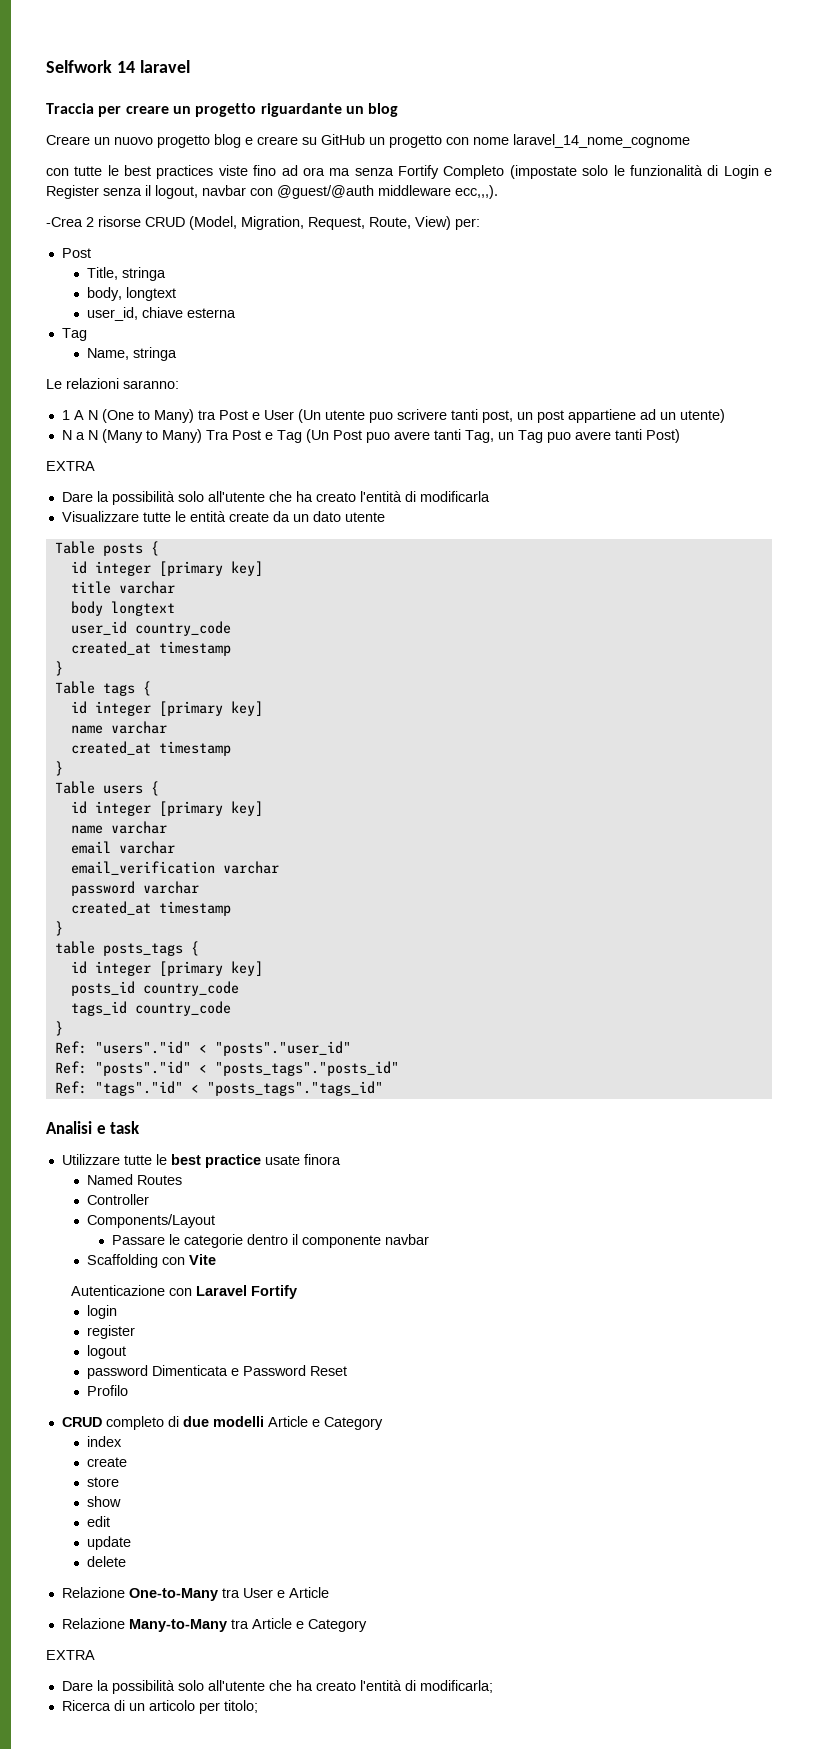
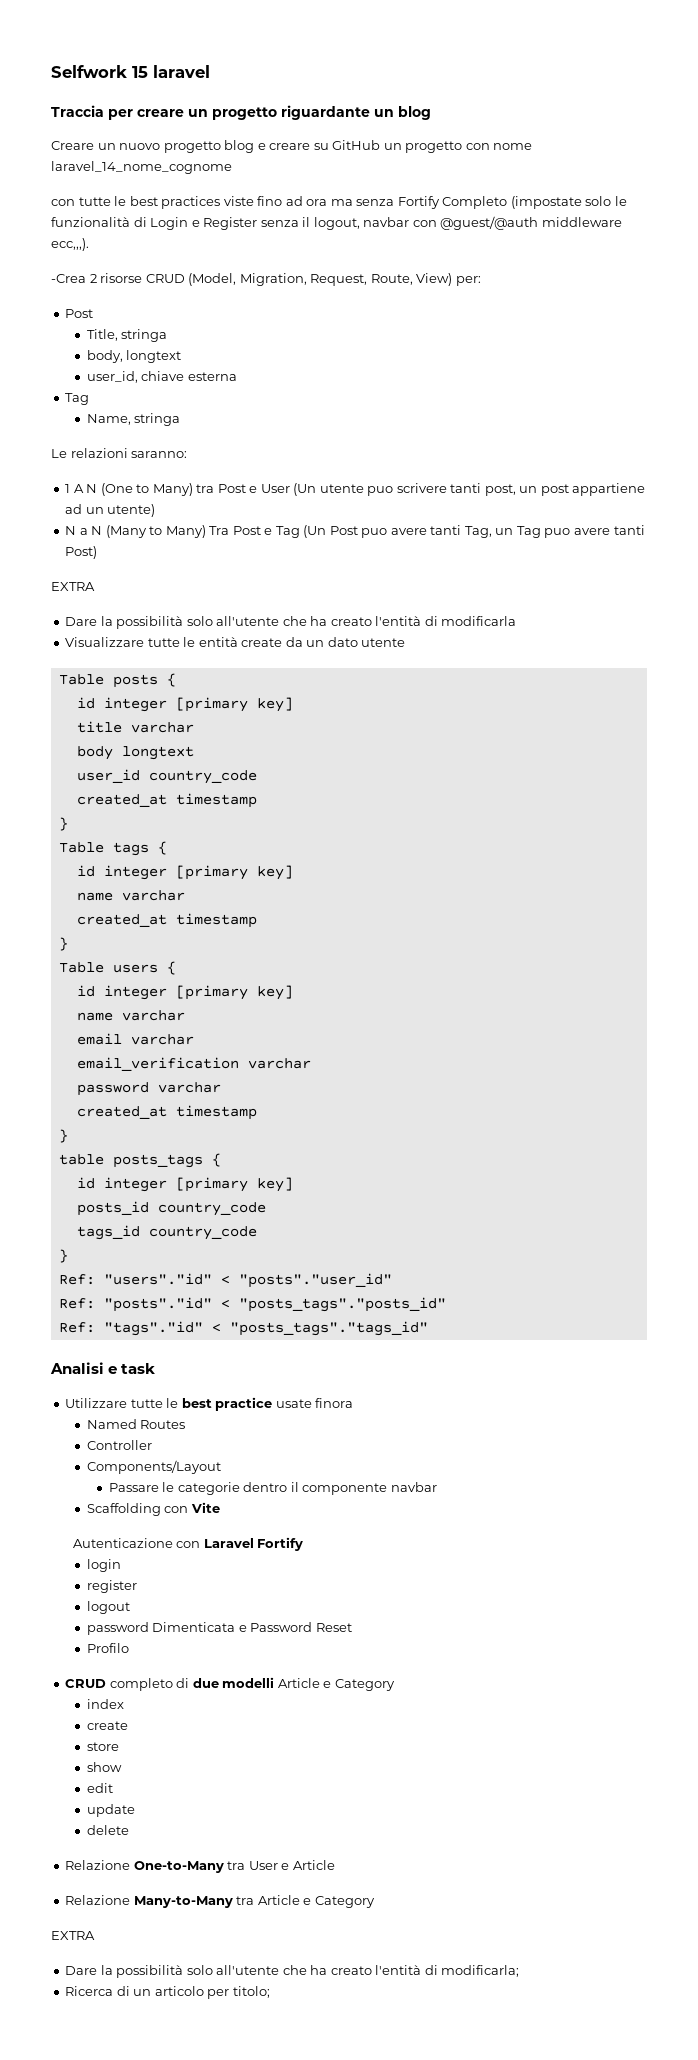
[116,61,135,73] 14 -> [132,66,148,78] 15

